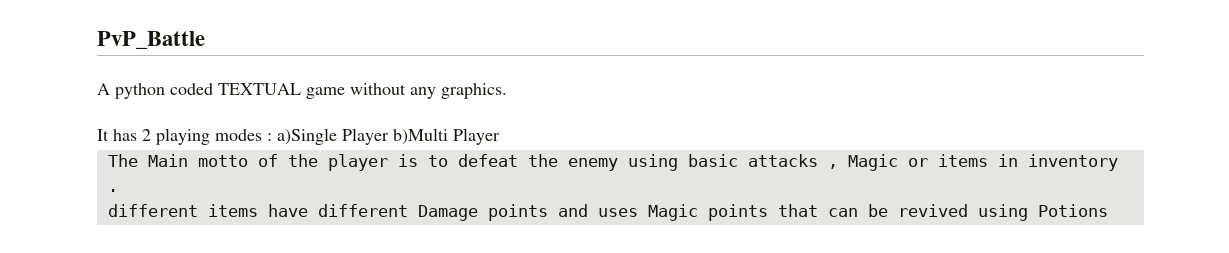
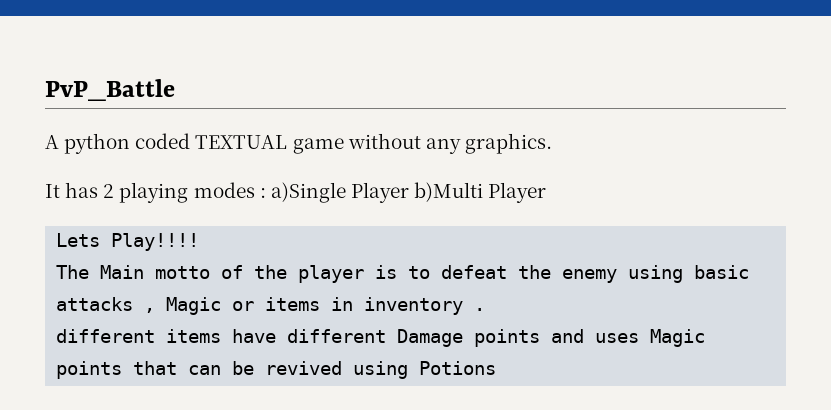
(500, 136) none -> [56,233,200,251] // Lets Play!!!!

